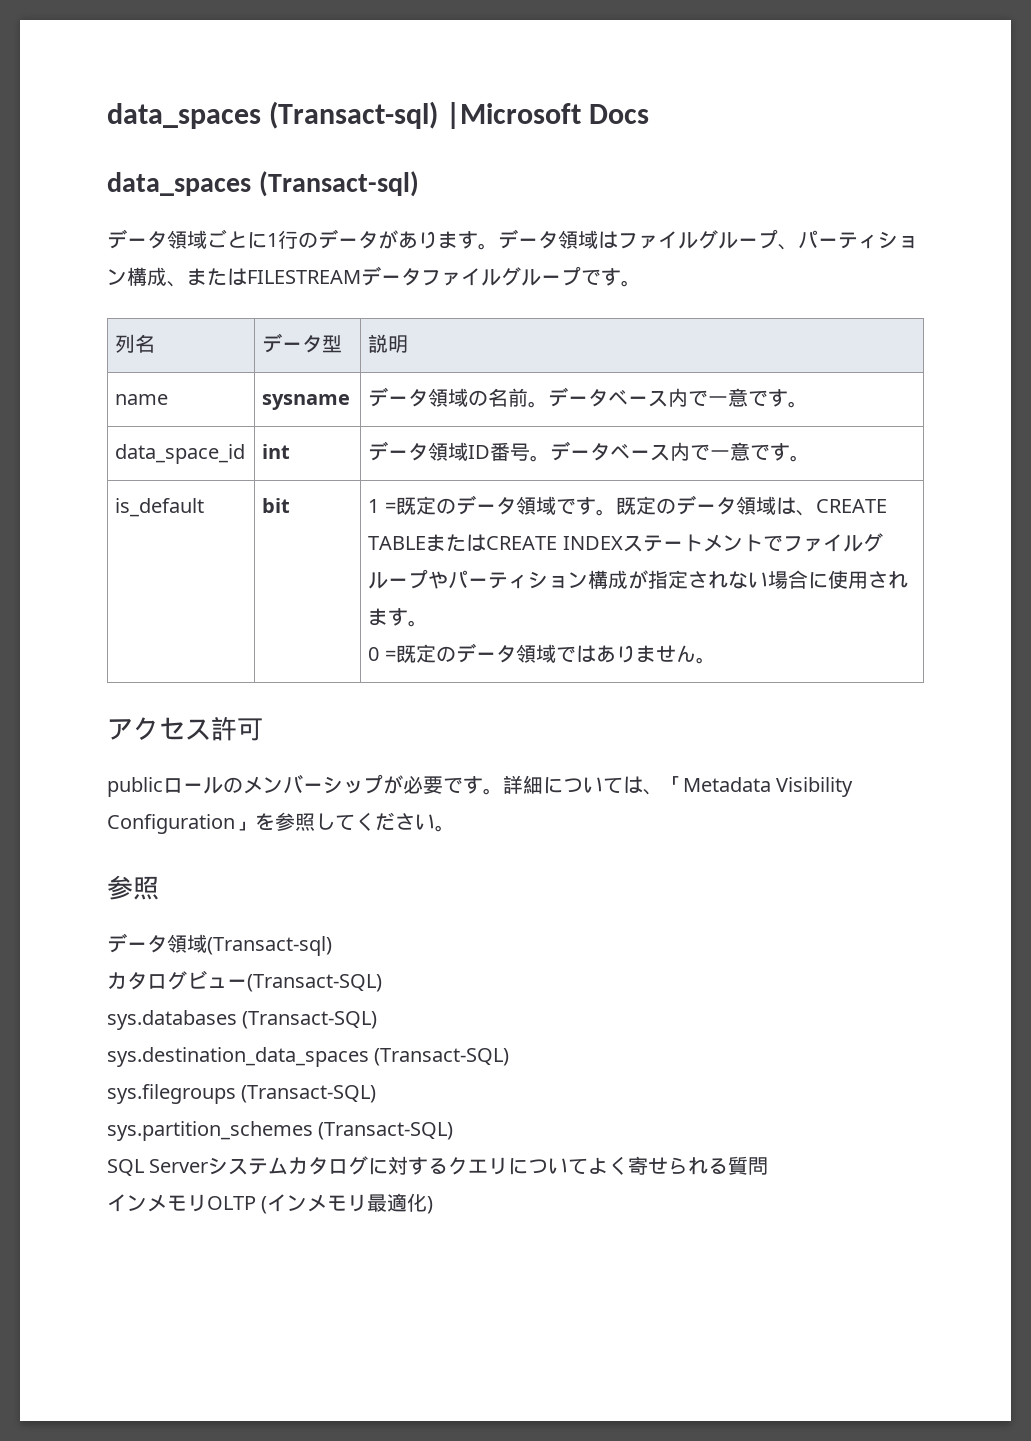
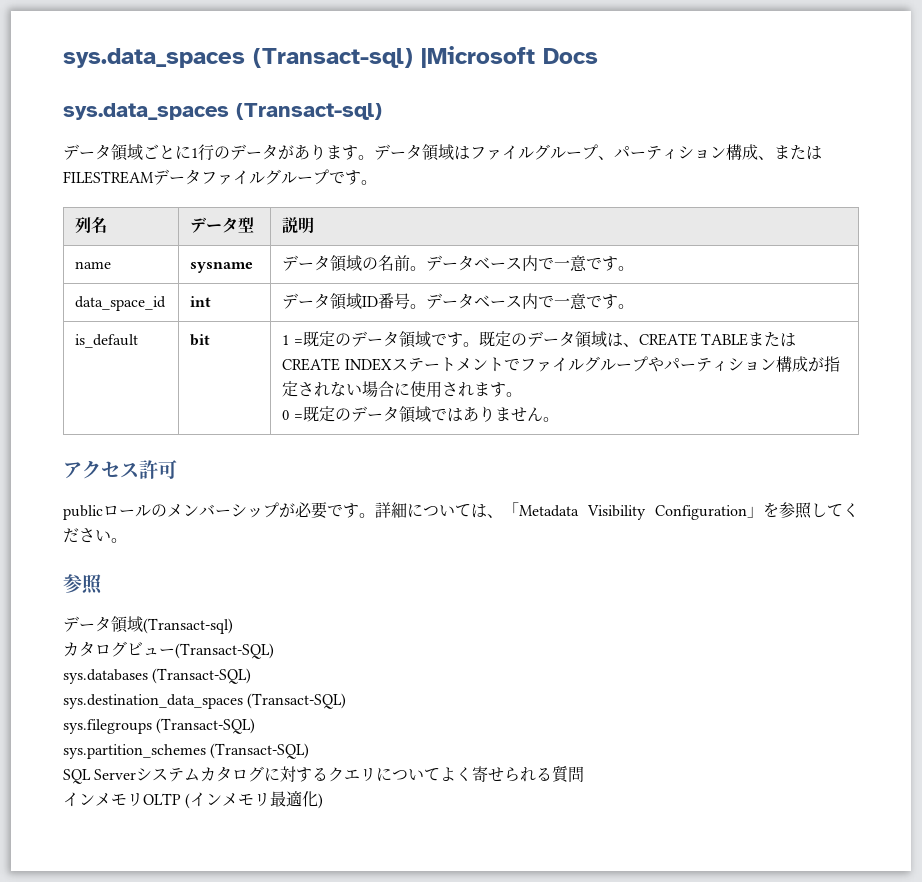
[107,103,261,129] data_spaces -> [63,48,245,68] sys.data_spaces
[107,172,251,196] data_spaces -> [63,103,229,120] sys.data_spaces

